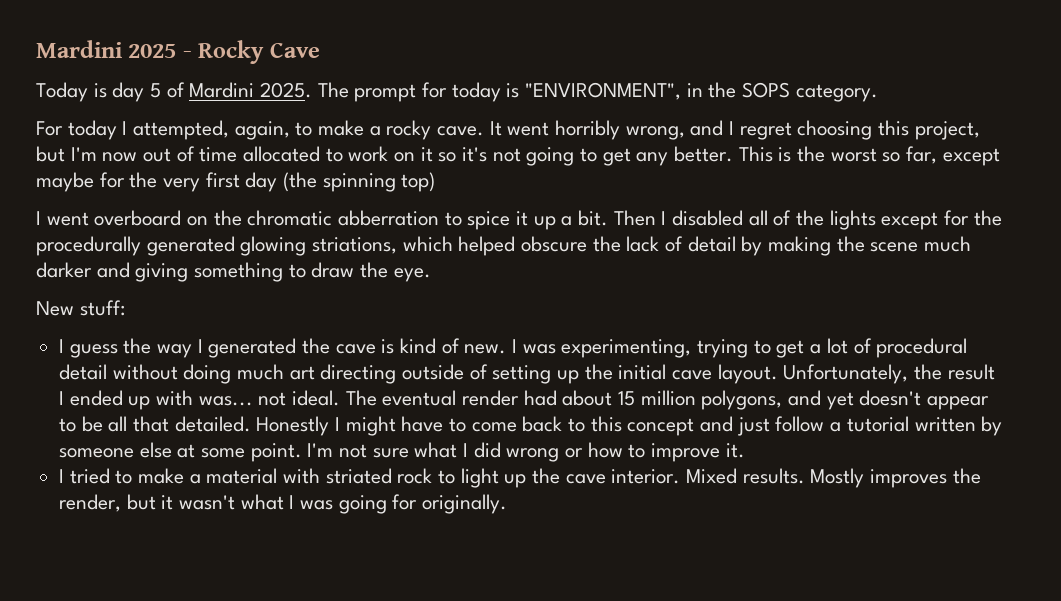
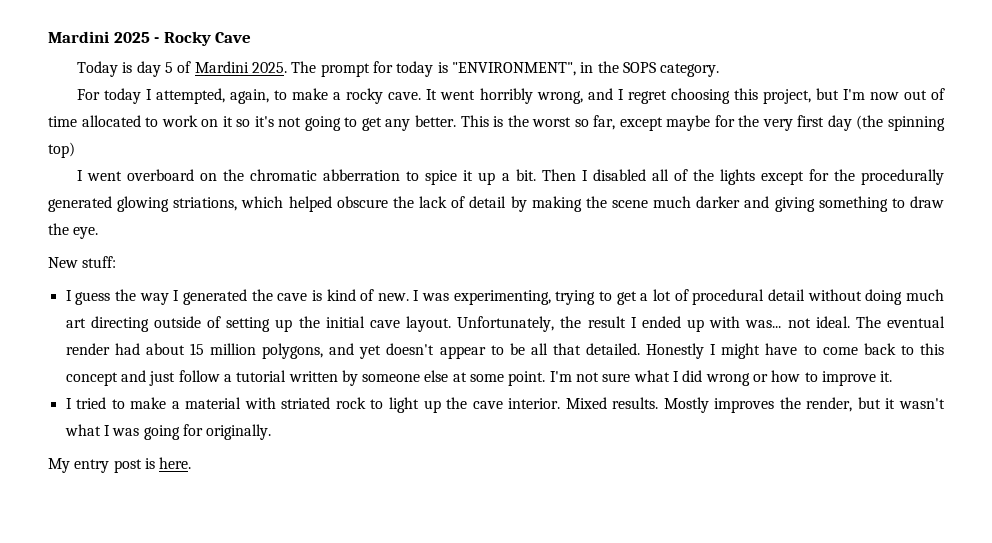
(508, 504) none -> [48,457,192,473] // My entry post is here.

